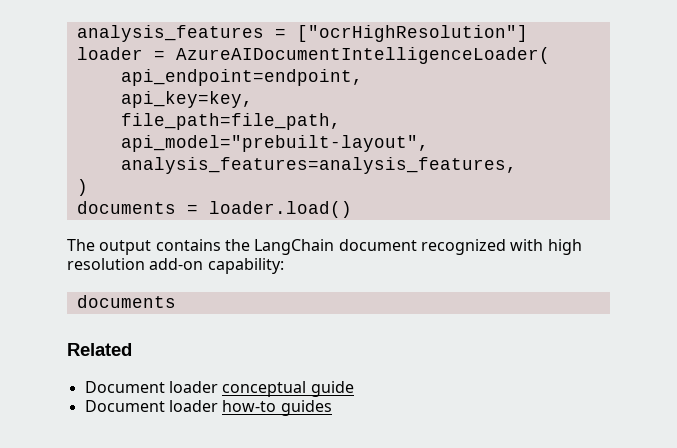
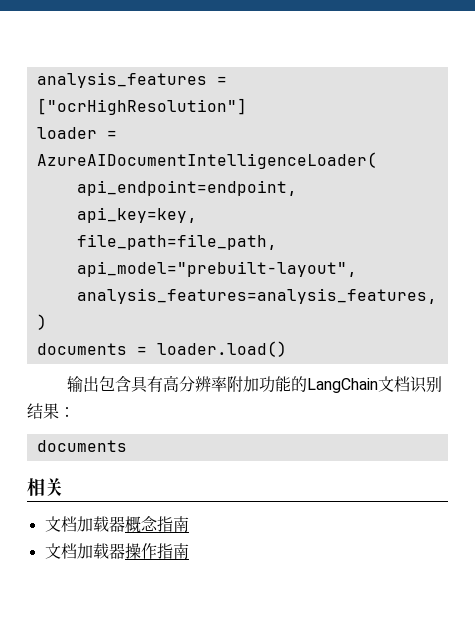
[67,239,582,255] [67,258,284,274] [76,295,176,308] [67,343,132,356] [84,381,354,397] [84,400,332,416] The output contains the LangChain document recognized with high resolution add-on capability: // documents // Related // Document loader conceptual guide // Document loader how-to guides -> [66,375,442,393] [27,403,75,419] [36,440,127,452] [27,478,63,497] [44,516,189,533] [44,543,189,559] 输出包含具有高分辨率附加功能的LangChain文档识别结果： // documents // 相关 // 文档加载器概念指南 // 文档加载器操作指南

